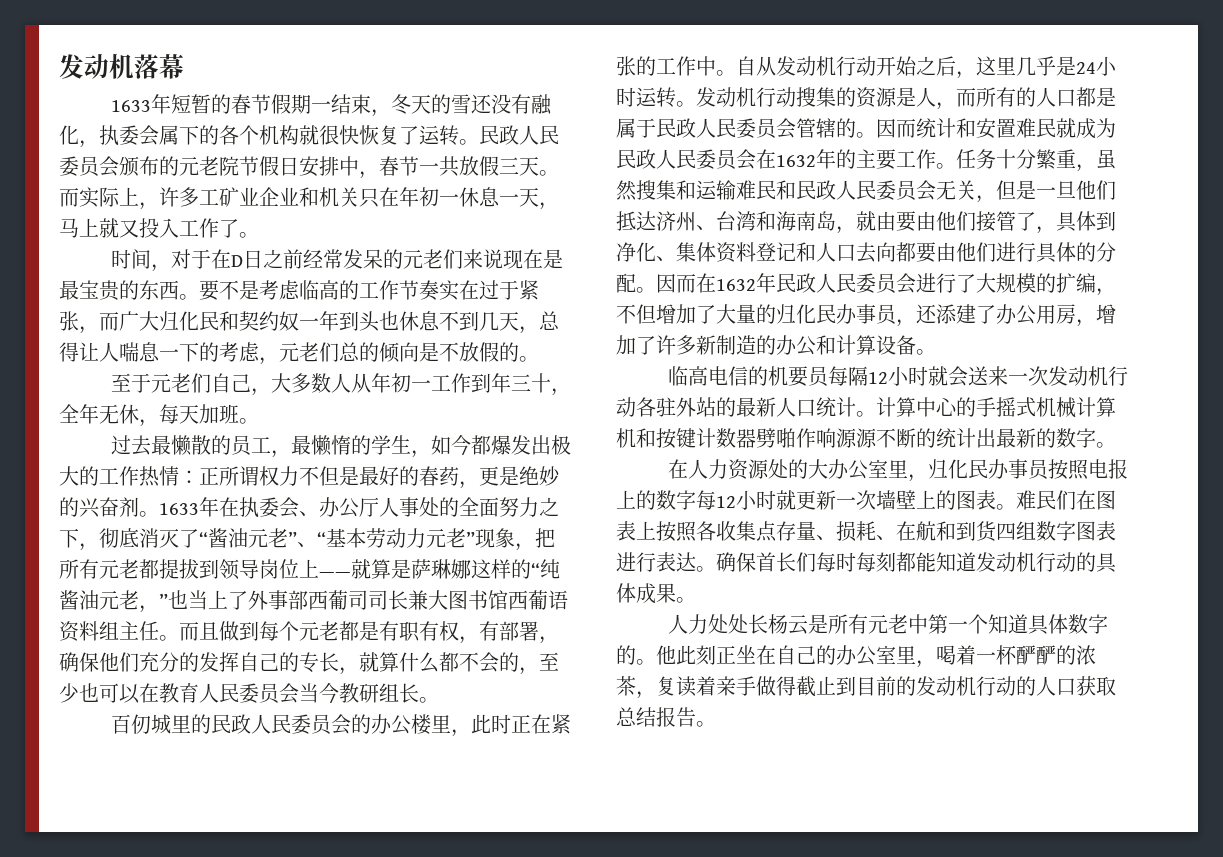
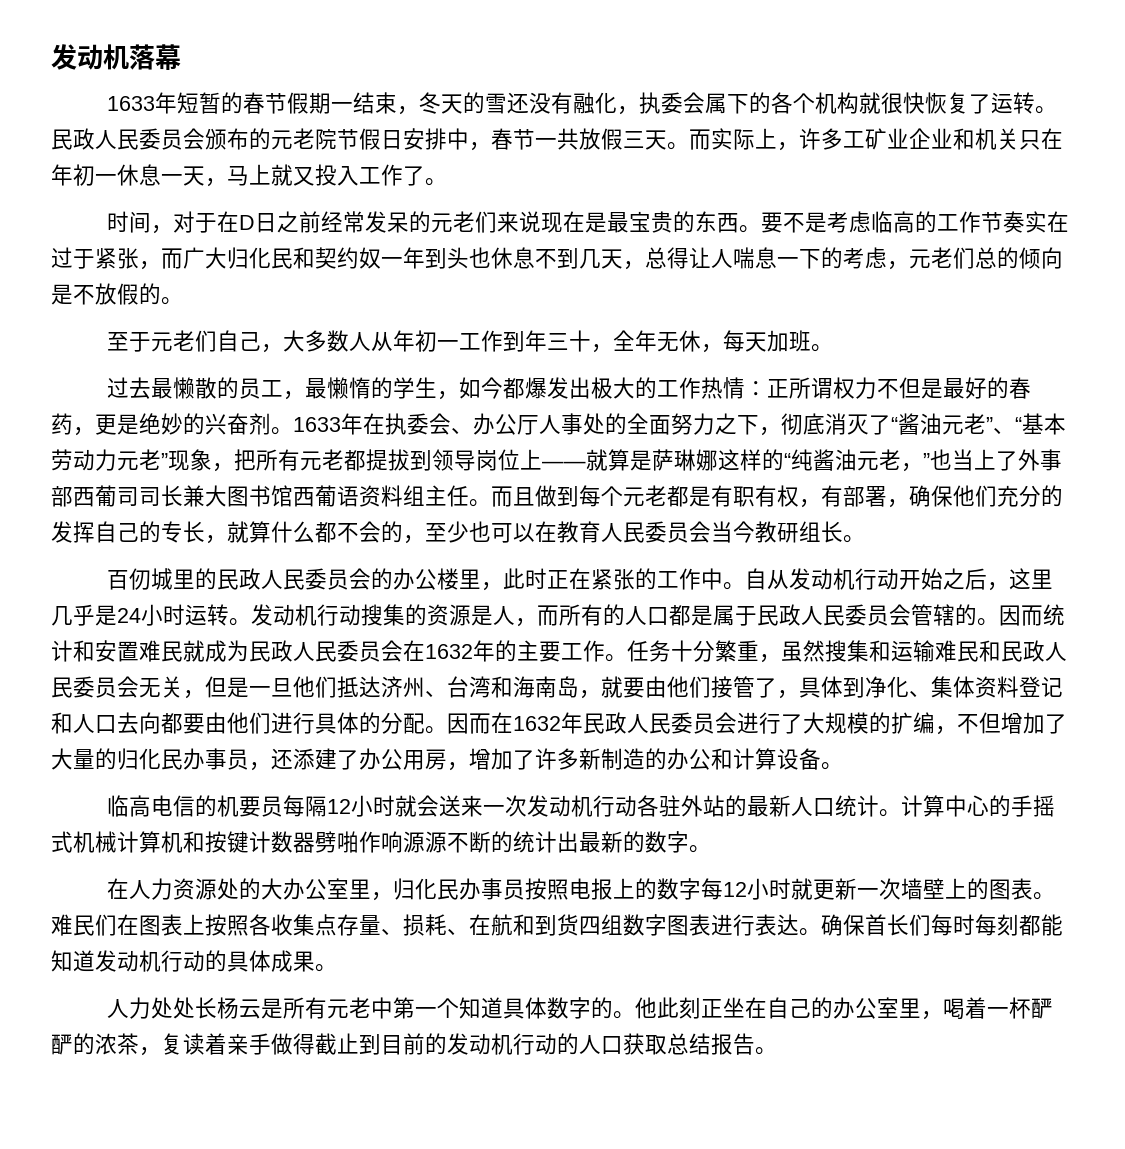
[876,211,896,231] 由 -> (623, 687) none

